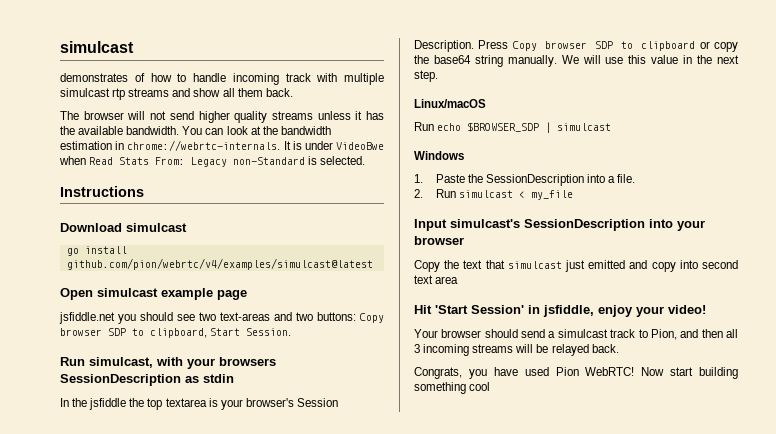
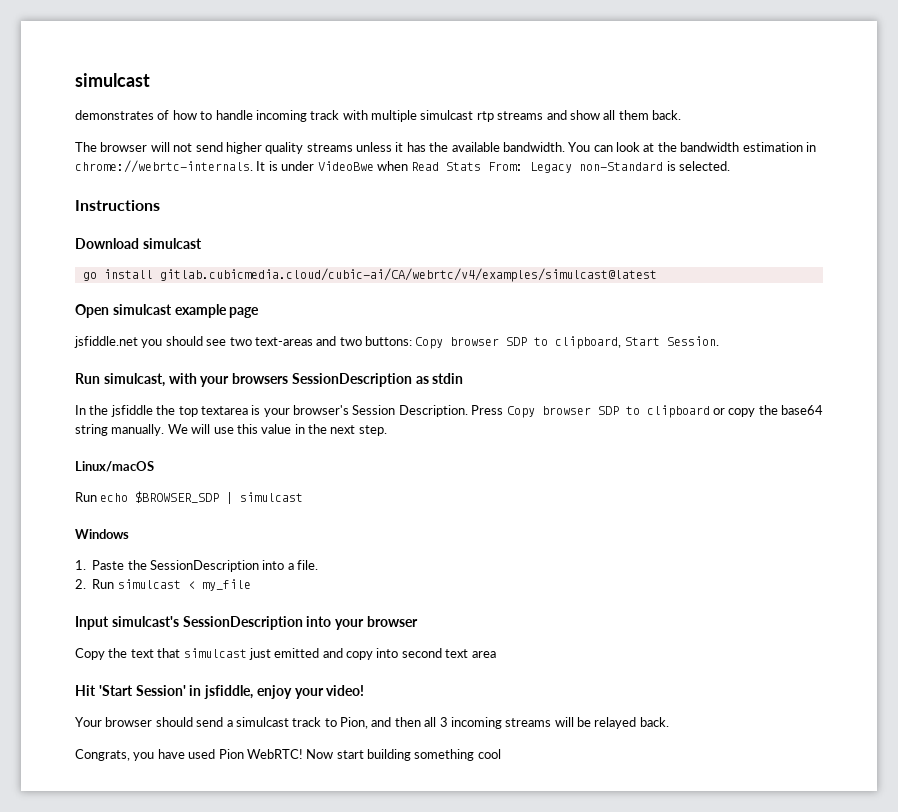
[66,258,373,270] github.com/pion/webrtc/v4/examples/simulcast@latest -> [159,268,657,282] gitlab.cubicmedia.cloud/cubic-ai/CA/webrtc/v4/examples/simulcast@latest

